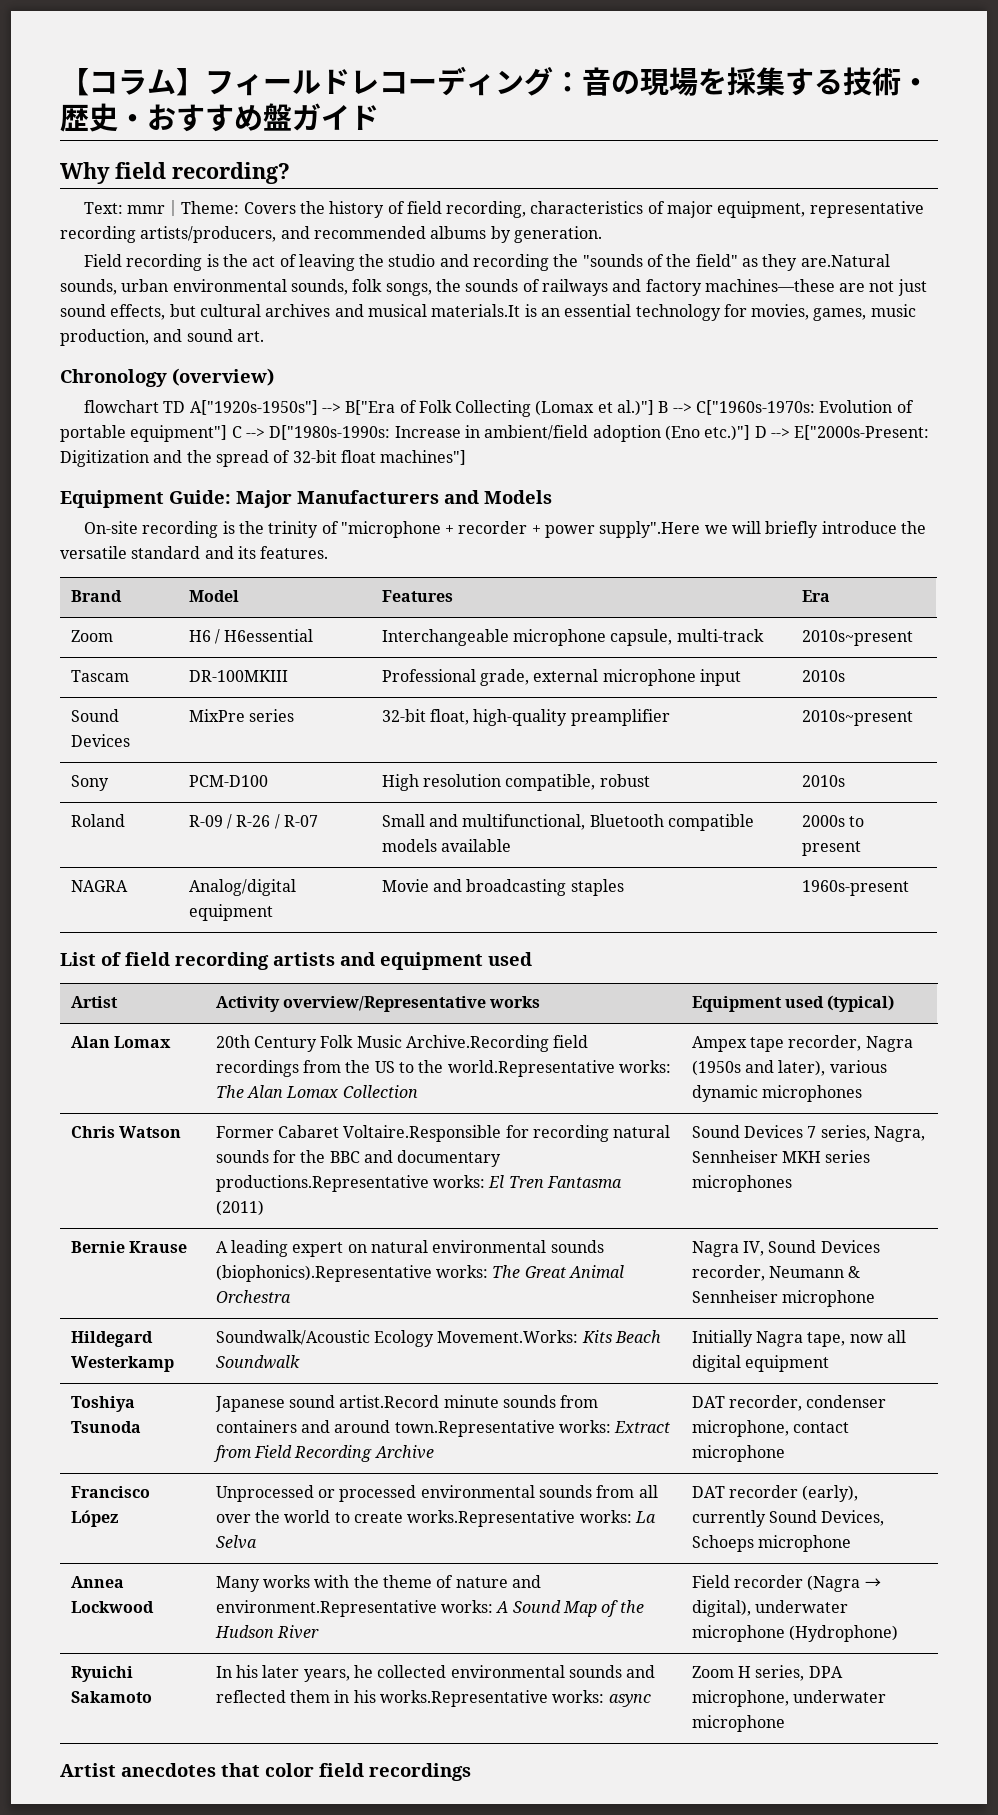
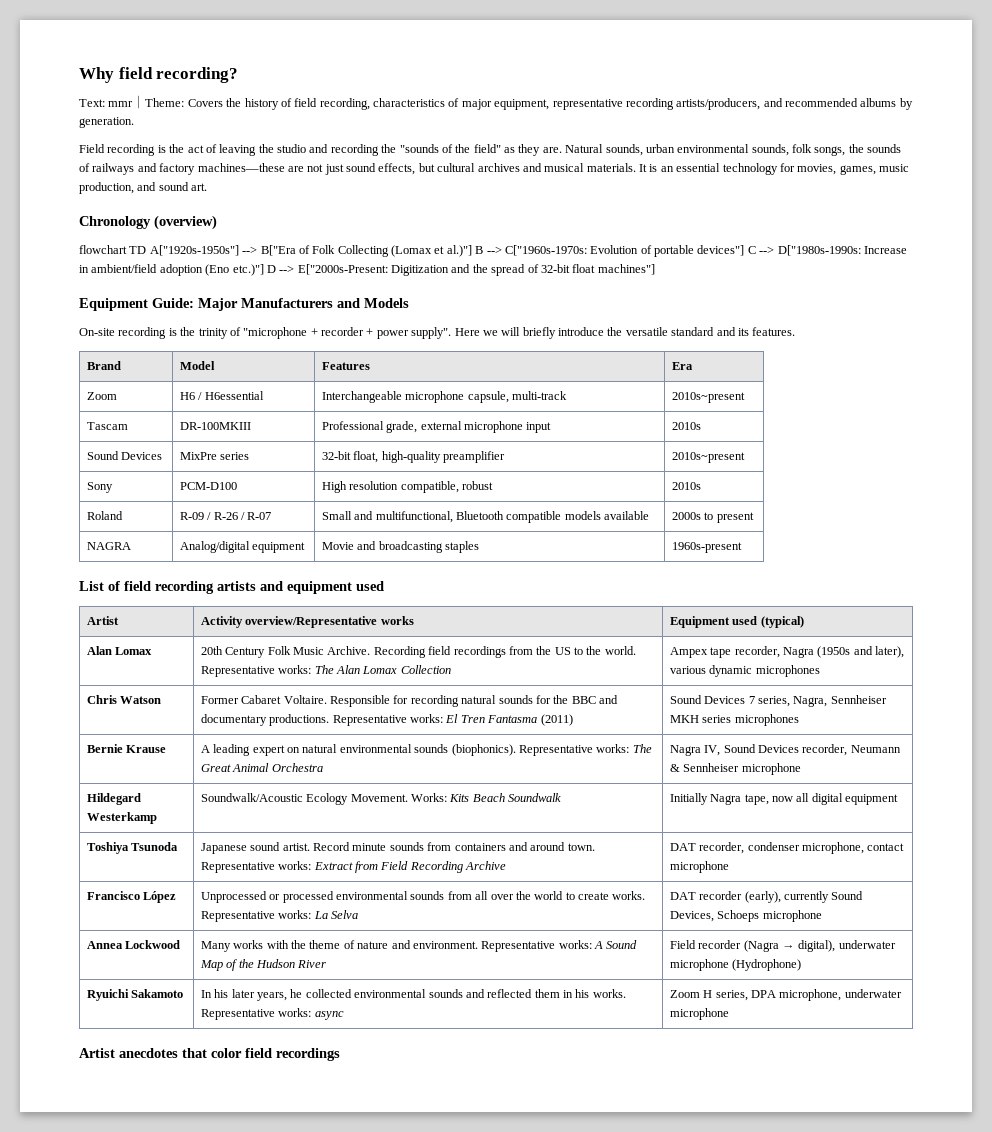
[60,66,930,96] [60,103,379,132] 【コラム】フィールドレコーディング：音の現場を採集する技術・歴史・おすすめ盤ガイド // -> (79, 75) none
[800,254,890,267] are.Natural -> [542,144,604,153] are. Natural
[431,304,521,317] materials.It -> [586,163,647,172] materials. It
[130,425,228,442] equipment"] -> [697,245,745,256] devices"]
[599,521,701,538] supply".Here -> [411,327,480,339] supply". Here
[405,1035,549,1052] Archive.Recording -> [327,646,426,658] Archive. Recording
[447,1060,615,1077] world.Representative -> [604,646,636,655] [200,666,275,677] world. Representative
[343,1125,502,1142] Voltaire.Responsible -> [283,695,391,707] Voltaire. Responsible
[215,1175,429,1192] productions.Representative -> [269,714,407,726] productions. Representative
[215,1265,432,1282] (biophonics).Representative -> [451,744,593,756] (biophonics). Representative
[437,1330,579,1343] Movement.Works: -> [350,793,448,802] Movement. Works:
[339,1395,440,1408] artist.Record -> [282,842,351,851] artist. Record
[394,1420,555,1437] town.Representative -> [567,843,595,851] [200,862,275,873] town. Representative
[407,1510,576,1527] works.Representative -> [612,891,646,900] [200,911,275,922] works. Representative
[215,1600,437,1617] environment.Representative -> [412,941,556,952] environment. Representative
[379,1690,548,1707] works.Representative -> [592,989,626,998] [200,1009,275,1020] works. Representative

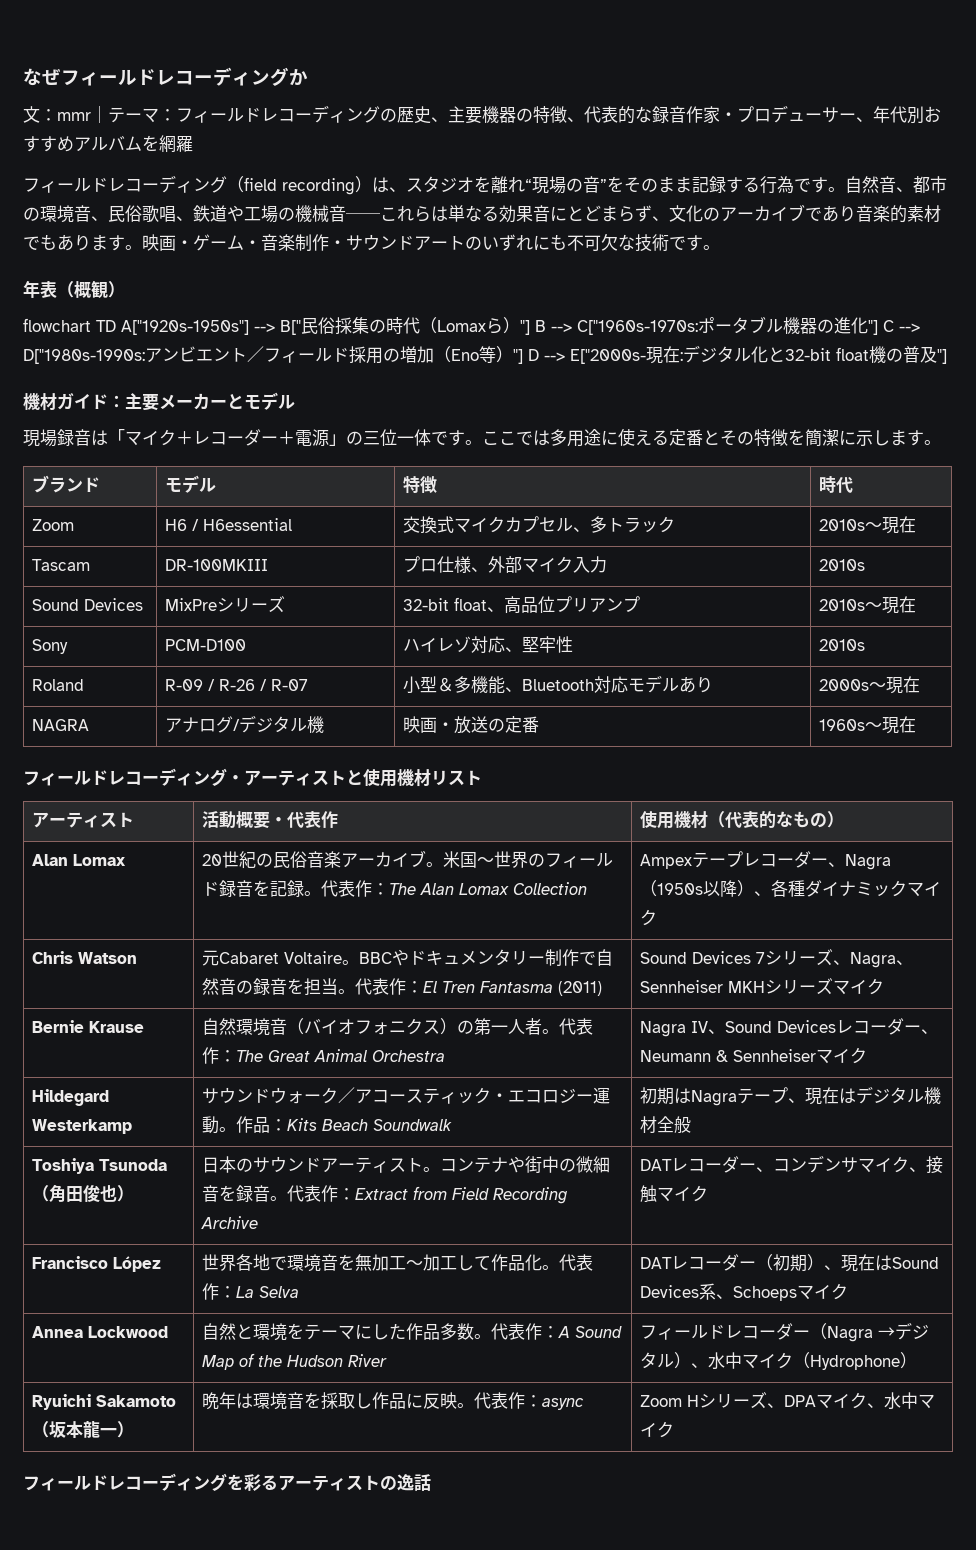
[79,67,239,83] [79,95,913,110] [79,117,134,128] [79,144,902,156] [79,163,909,175] [79,182,208,194] [79,215,217,230] [79,245,907,257] [79,264,655,276] [79,298,409,311] [79,327,796,339] [86,361,121,370] [179,361,215,370] [321,362,370,370] [671,362,693,370] [86,392,117,400] [179,391,264,400] [321,391,568,403] [671,392,745,403] [86,422,128,430] [179,422,251,430] [321,421,552,433] Why field recording? // Text: mmr｜Theme: Covers the history of field recording, characteristics of major equipment, representative recording artists/producers, and recommended albums by generation. // Field recording is the act of leaving the studio and recording the "sounds of the field" as they are. Natural sounds, urban environmental sounds, folk songs, the sounds of railways and factory machines—these are not just sound effects, but cultural archives and musical materials. It is an essential technology for movies, games, music production, and sound art. // Chronology (overview) // flowchart TD A["1920s-1950s"] --> B["Era of Folk Collecting (Lomax et al.)"] B --> C["1960s-1970s: Evolution of portable devices"] C --> D["1980s-1990s: Increase in ambient/field adoption (Eno etc.)"] D --> E["2000s-Present: Digitization and the spread of 32-bit float machines"] // Equipment Guide: Major Manufacturers and Models // On-site recording is the trinity of "microphone + recorder + power supply". Here we will briefly introduce the versatile standard and its features. // Brand | Model | Features | Era // Zoom | H6 / H6essential | Interchangeable microphone capsule, multi-track | 2010s~present // Tascam | DR-100MKIII | Professional grade, external microphone input -> [23,67,308,86] [23,105,941,124] [23,135,193,153] [23,175,947,195] [23,204,941,223] [23,234,720,252] [23,280,125,299] [23,316,920,335] [23,345,947,364] [23,392,295,411] [23,428,941,447] [31,475,100,493] [164,475,216,493] [402,476,437,494] [818,476,853,493] [31,519,74,531] [164,518,292,531] [402,516,675,534] [818,516,916,534] [31,559,90,571] [164,559,268,571] [402,556,607,573] なぜフィールドレコーディングか // 文：mmr｜テーマ：フィールドレコーディングの歴史、主要機器の特徴、代表的な録音作家・プロデューサー、年代別おすすめアルバムを網羅 // フィールドレコーディング（field recording）は、スタジオを離れ“現場の音”をそのまま記録する行為です。自然音、都市の環境音、民俗歌唱、鉄道や工場の機械音──これらは単なる効果音にとどまらず、文化のアーカイブであり音楽的素材でもあります。映画・ゲーム・音楽制作・サウンドアートのいずれにも不可欠な技術です。 // 年表（概観） // flowchart TD A["1920s-1950s"] --> B["民俗採集の時代（Lomaxら）"] B --> C["1960s-1970s:ポータブル機器の進化"] C --> D["1980s-1990s:アンビエント／フィールド採用の増加（Eno等）"] D --> E["2000s-現在:デジタル化と32-bit float機の普及"] // 機材ガイド：主要メーカーとモデル // 現場録音は「マイク＋レコーダー＋電源」の三位一体です。ここでは多用途に使える定番とその特徴を簡潔に示します。 // ブランド | モデル | 特徴 | 時代 // Zoom | H6 / H6essential | 交換式マイクカプセル、多トラック | 2010s〜現在 // Tascam | DR-100MKIII | プロ仕様、外部マイク入力
[220,452,250,460] [321,451,506,463] [671,452,745,463] [86,482,113,493] [179,482,237,490] [321,481,494,493] series | 32-bit float, high-quality preamplifier | 2010s~present // Sony | PCM-D100 | High resolution compatible, robust -> [216,596,285,613] [402,596,640,614] [818,596,916,614] [31,639,68,654] [164,639,246,651] [402,636,573,653] シリーズ | 32-bit float、高品位プリアンプ | 2010s〜現在 // Sony | PCM-D100 | ハイレゾ対応、堅牢性
[321,511,650,523] Small and multifunctional, Bluetooth compatible models available -> [402,675,713,694] 小型＆多機能、Bluetooth対応モデルあり
[704,512,754,523] to present -> [868,676,920,694] 〜現在
[179,541,306,553] [321,541,480,553] [671,542,742,553] [79,581,384,594] [86,616,119,625] [200,616,414,628] [669,616,804,628] [86,646,153,655] [200,646,636,658] [200,665,312,677] Analog/digital equipment | Movie and broadcasting staples | 1960s-present // List of field recording artists and equipment used // Artist | Activity overview/Representative works | Equipment used (typical) // Alan Lomax | 20th Century Folk Music Archive. Recording field recordings from the US to the world. Representative works: -> [164,715,324,733] [402,716,539,734] [818,716,916,734] [23,768,482,787] [31,812,134,828] [201,811,338,829] [639,811,844,829] [31,854,126,866] [201,850,613,869] [201,880,389,897] アナログ/デジタル機 | 映画・放送の定番 | 1960s〜現在 // フィールドレコーディング・アーティストと使用機材リスト // アーティスト | 活動概要・代表作 | 使用機材（代表的なもの） // Alan Lomax | 20世紀の民俗音楽アーカイブ。米国〜世界のフィールド録音を記録。代表作：
[710,646,905,658] [669,665,820,677] [86,695,162,704] [200,695,619,707] [200,714,444,726] tape recorder, Nagra (1950s and later), various dynamic microphones // Chris Watson | Former Cabaret Voltaire. Responsible for recording natural sounds for the BBC and documentary productions. Representative works: -> [691,851,891,870] [639,880,941,897] [639,909,657,926] [31,951,137,964] [201,949,613,966] [201,978,423,995] テープレコーダー、Nagra（1950s以降）、各種ダイナミックマイク // Chris Watson | 元Cabaret Voltaire。BBCやドキュメンタリー制作で自然音の録音を担当。代表作：
[758,695,887,707] [669,714,799,726] [86,744,167,753] [200,744,630,756] series, Nagra, Sennheiser MKH series microphones // Bernie Krause | A leading expert on natural environmental sounds (biophonics). Representative works: -> [764,949,913,968] [639,978,884,995] [31,1020,144,1033] [201,1018,593,1036] [201,1047,236,1064] シリーズ、Nagra、Sennheiser MKHシリーズマイク // Bernie Krause | 自然環境音（バイオフォニクス）の第一人者。代表作：
[704,744,848,756] IV, Sound Devices recorder, -> [690,1018,938,1035] IV、Sound Devicesレコーダー、
[741,763,801,775] microphone -> [815,1047,867,1064] マイク
[200,793,562,805] [669,793,899,805] [86,842,179,854] [200,842,595,854] [200,861,312,873] Soundwalk/Acoustic Ecology Movement. Works: Kits Beach Soundwalk | Initially Nagra tape, now all digital equipment // Toshiya Tsunoda | Japanese sound artist. Record minute sounds from containers and around town. Representative works: -> [201,1087,610,1104] [201,1116,452,1134] [639,1086,941,1106] [639,1116,691,1133] [31,1158,167,1174] [31,1184,134,1203] [201,1156,610,1173] [201,1185,355,1202] サウンドウォーク／アコースティック・エコロジー運動。作品：Kits Beach Soundwalk | 初期はNagraテープ、現在はデジタル機材全般 // Toshiya Tsunoda（角田俊也） | 日本のサウンドアーティスト。コンテナや街中の微細音を録音。代表作：
[699,842,905,854] [669,861,729,873] [86,891,177,903] [200,891,646,903] [200,910,359,922] [669,891,864,903] [669,910,822,922] [86,940,181,949] [200,940,592,952] recorder, condenser microphone, contact microphone // Francisco López | Unprocessed or processed environmental sounds from all over the world to create works. Representative works: La Selva | DAT recorder (early), currently Sound Devices, Schoeps microphone // Annea Lockwood | Many works with the theme of nature and environment. Representative works: -> [670,1155,943,1174] [639,1185,708,1203] [31,1256,161,1272] [201,1254,593,1272] [201,1283,299,1300] [639,1254,939,1272] [639,1283,848,1301] [31,1326,168,1338] [201,1323,559,1341] レコーダー、コンデンサマイク、接触マイク // Francisco López | 世界各地で環境音を無加工〜加工して作品化。代表作：La Selva | DATレコーダー（初期）、現在はSound Devices系、Schoepsマイク // Annea Lockwood | 自然と環境をテーマにした作品多数。代表作：
[669,940,896,952] [669,959,802,971] [86,989,184,1001] [200,989,626,1001] [200,1008,344,1020] [669,989,902,1001] [669,1008,729,1020] [79,1048,340,1061] Field recorder (Nagra → digital), underwater microphone (Hydrophone) // Ryuichi Sakamoto | In his later years, he collected environmental sounds and reflected them in his works. Representative works: async | Zoom H series, DPA microphone, underwater microphone // Artist anecdotes that color field recordings -> [639,1322,929,1342] [639,1352,917,1370] [31,1394,176,1410] [31,1421,134,1438] [201,1392,584,1410] [639,1392,935,1409] [639,1421,674,1438] [23,1473,431,1491] フィールドレコーダー（Nagra →デジタル）、水中マイク（Hydrophone） // Ryuichi Sakamoto（坂本龍一） | 晩年は環境音を採取し作品に反映。代表作：async | Zoom Hシリーズ、DPAマイク、水中マイク // フィールドレコーディングを彩るアーティストの逸話

